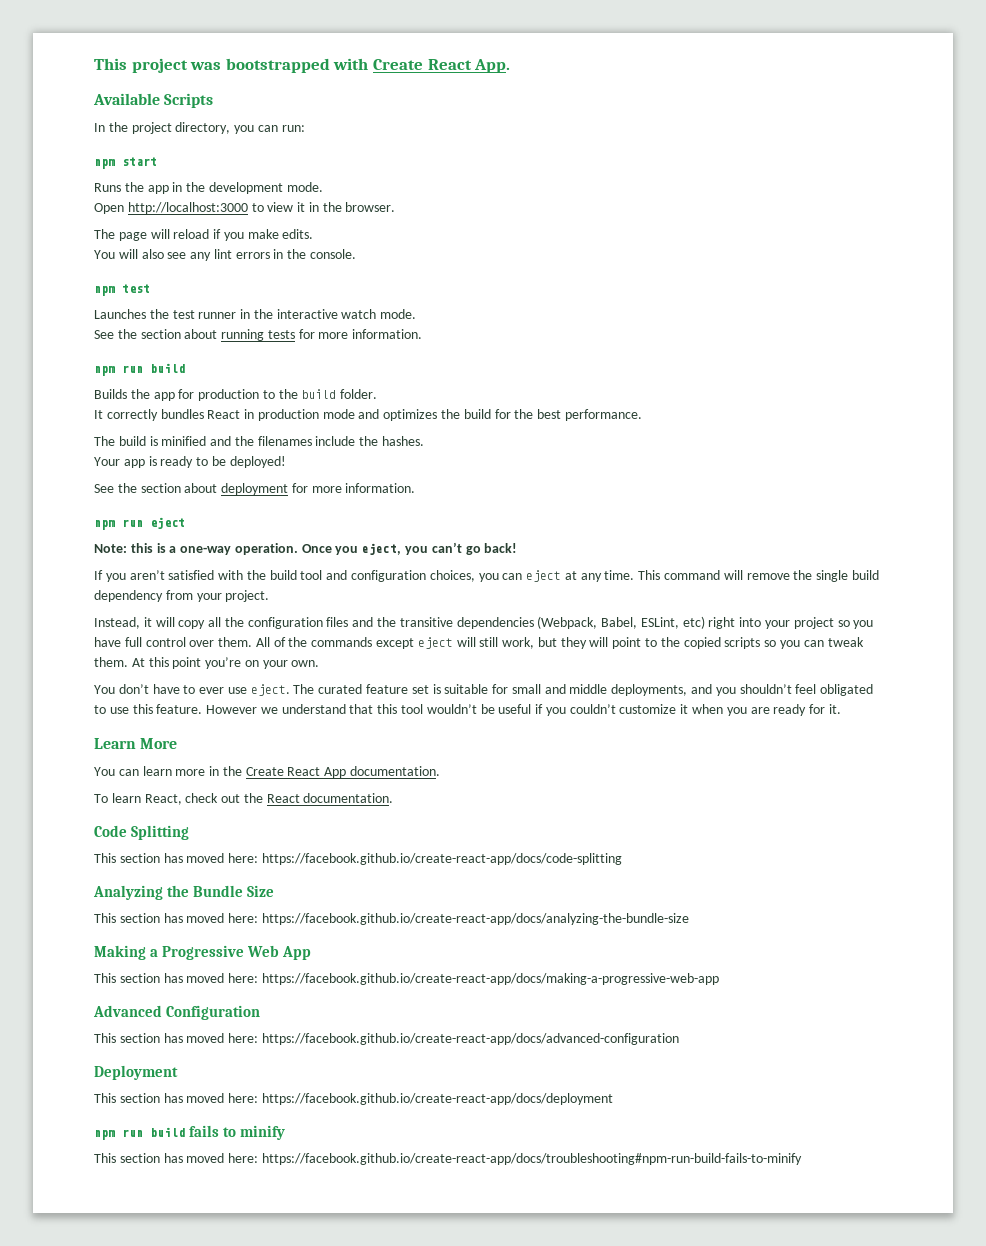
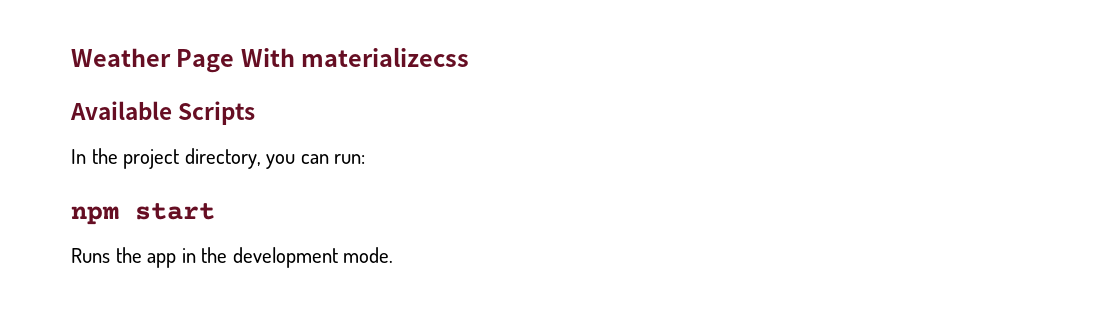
[94,58,511,73] This project was bootstrapped with Create React App. -> [71,47,470,73] Weather Page With materializecss
[94,202,396,214] [94,229,314,241] [94,249,357,261] [94,284,150,296] [94,309,417,319] [94,329,423,341] [94,363,185,376] [94,389,378,401] [94,409,642,421] [94,436,425,446] [94,456,286,468] [94,483,416,495] [94,517,185,530] [94,542,518,555] [94,570,879,582] [94,590,270,602] [94,616,874,629] [94,637,864,649] [94,657,320,669] [94,684,874,696] [94,704,841,716] [94,738,178,749] [94,766,441,778] [94,793,394,805] [94,825,189,840] [94,853,622,865] [93,885,274,900] [94,913,689,925] [94,945,311,960] [94,973,719,985] [93,1005,260,1020] [94,1033,679,1045] [94,1065,178,1080] [94,1093,613,1105] [94,1125,285,1140] [94,1153,802,1165] // Open http://localhost:3000 to view it in the browser. // The page will reload if you make edits. // You will also see any lint errors in the console. // npm test // Launches the test runner in the interactive watch mode. // See the section about running tests for more information. // npm run build // Builds the app for production to the build folder. // It correctly bundles React in production mode and optimizes the build for the best performance. // The build is minified and the filenames include the hashes. // Your app is ready to be deployed! // See the section about deployment for more information. // npm run eject // Note: this is a one-way operation. Once you eject, you can’t go back! // If you aren’t satisfied with the build tool and configuration choices, you can eject at any time. This command will remove the single build dependency from your project. // Instead, it will copy all the configuration files and the transitive dependencies (Webpack, Babel, ESLint, etc) right into your project so you have full control over them. All of the commands except eject will still work, but they will point to the copied scripts so you can tweak them. At this point you’re on your own. // You don’t have to ever use eject. The curated feature set is suitable for small and middle deployments, and you shouldn’t feel obligated to use this feature. However we understand that this tool wouldn’t be useful if you couldn’t customize it when you are ready for it. // Learn More // You can learn more in the Create React App documentation. // To learn React, check out the React documentation. // Code Splitting // This section has moved here: https://facebook.github.io/create-react-app/docs/code-splitting // Analyzing the Bundle Size // This section has moved here: https://facebook.github.io/create-react-app/docs/analyzing-the-bundle-size // Making a Progressive Web App // This section has moved here: https://facebook.github.io/create-react-app/docs/making-a-progressive-web-app // Advanced Configuration // This section has moved here: https://facebook.github.io/create-react-app/docs/advanced-configuration // Deployment // This section has moved here: https://facebook.github.io/create-react-app/docs/deployment // npm run build fails to minify // This section has moved here: https://facebook.github.io/create-react-app/docs/troubleshooting#npm-run-build-fails-to-minify -> (394, 255) none

